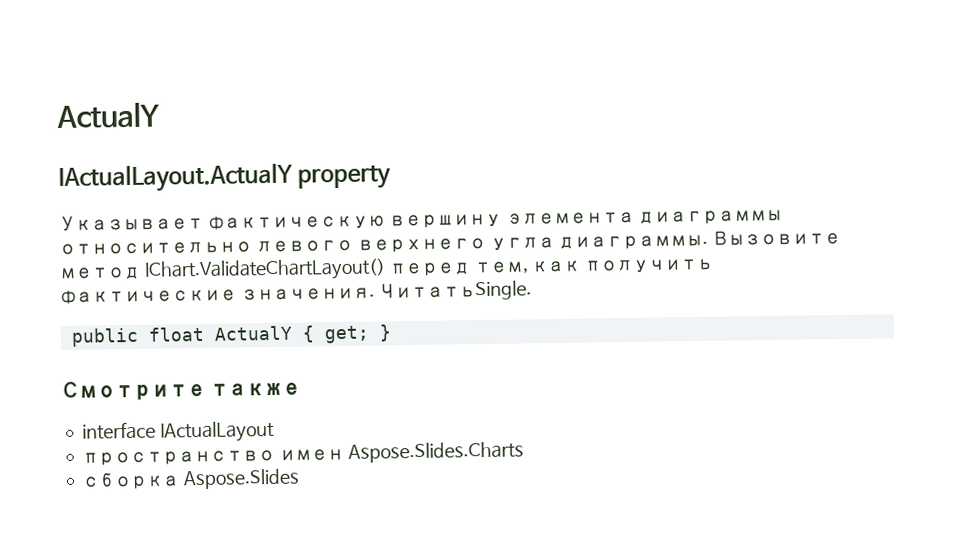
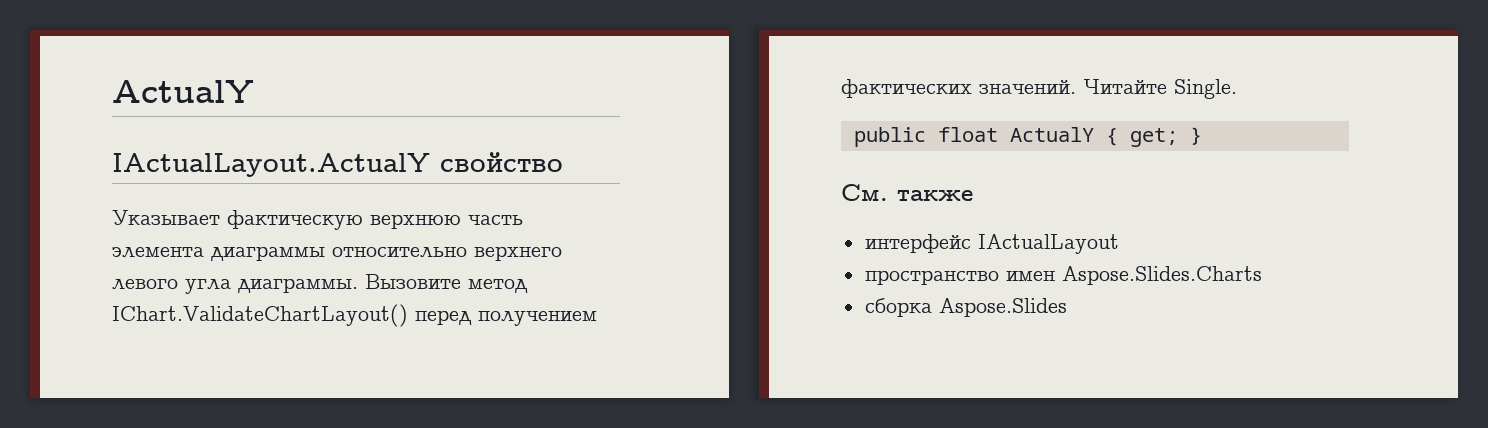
[297,165,392,190] property -> [440,152,563,172] свойство
[388,213,502,229] вершину -> [370,214,523,229] верхнюю часть
[255,237,486,253] левого верхнего -> [474,246,562,261] [112,279,178,290] верхнего левого
[473,258,715,275] [60,280,532,304] тем, как получить фактические значения. ЧитатьSingle. -> [478,311,597,326] [841,79,1237,99] получением фактических значений. Читайте Single.
[61,379,206,401] Смотрите -> [841,184,888,201] См.
[81,421,156,440] interface -> [864,234,971,253] интерфейс

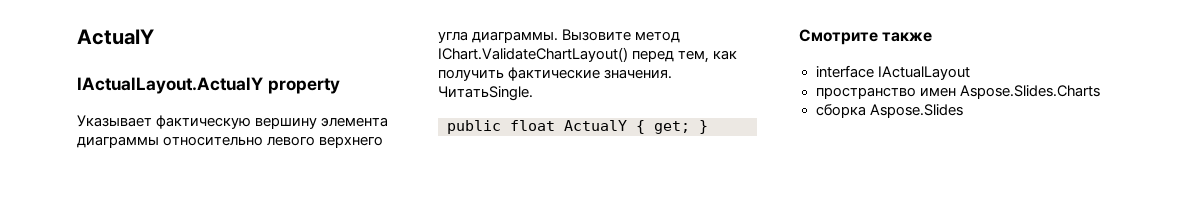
[440,152,563,172] свойство -> [267,78,340,94] property
[370,214,523,229] верхнюю часть -> [255,117,318,129] вершину
[474,246,562,261] [112,279,178,290] верхнего левого -> [267,136,384,148] левого верхнего
[478,311,597,326] [841,79,1237,99] получением фактических значений. Читайте Single. -> [678,50,738,63] [438,67,673,81] [438,86,533,101] тем, как получить фактические значения. ЧитатьSingle.
[841,184,888,201] См. -> [799,29,878,45] Смотрите
[864,234,971,253] интерфейс -> [815,65,874,78] interface

